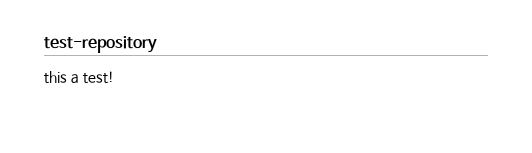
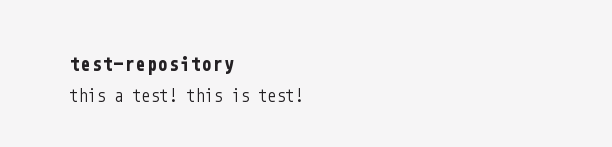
(114, 77) none -> [186,88,303,102] this is test!

